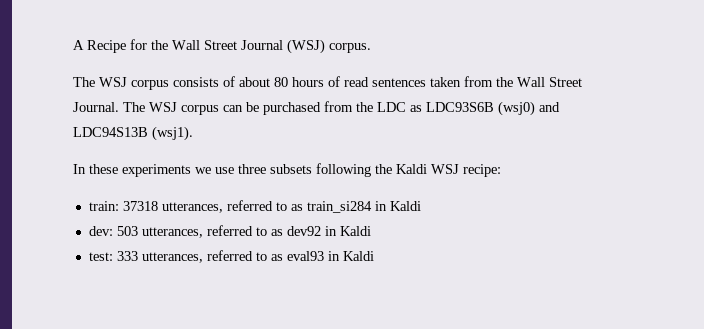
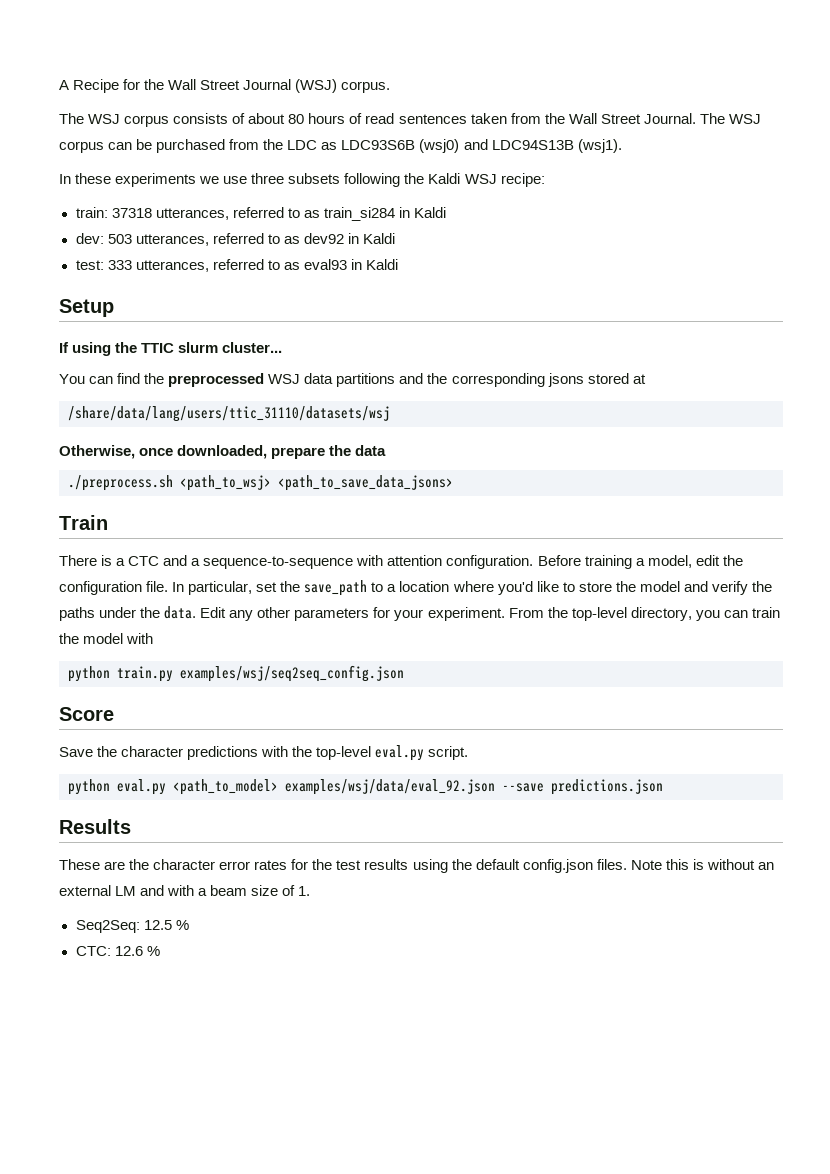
(374, 256) none -> [59,299,114,317] [59,342,283,356] [59,373,646,387] [68,406,390,422] [59,445,387,459] [68,475,453,491] [59,515,108,530] [59,555,743,569] [59,580,772,596] [59,606,780,621] [59,633,154,644] [68,665,404,682] [59,707,114,721] [59,745,469,761] [68,779,663,795] [59,819,131,834] [59,859,774,873] [59,885,311,896] [75,920,189,933] [75,946,160,956] // Setup // If using the TTIC slurm cluster... // You can find the preprocessed WSJ data partitions and the corresponding jsons stored at // /share/data/lang/users/ttic_31110/datasets/wsj // Otherwise, once downloaded, prepare the data // ./preprocess.sh <path_to_wsj> <path_to_save_data_jsons> // Train // There is a CTC and a sequence-to-sequence with attention configuration. Before training a model, edit the configuration file. In particular, set the save_path to a location where you'd like to store the model and verify the paths under the data. Edit any other parameters for your experiment. From the top-level directory, you can train the model with // python train.py examples/wsj/seq2seq_config.json // Score // Save the character predictions with the top-level eval.py script. // python eval.py <path_to_model> examples/wsj/data/eval_92.json --save predictions.json // Results // These are the character error rates for the test results using the default config.json files. Note this is without an external LM and with a beam size of 1. // Seq2Seq: 12.5 % // CTC: 12.6 %

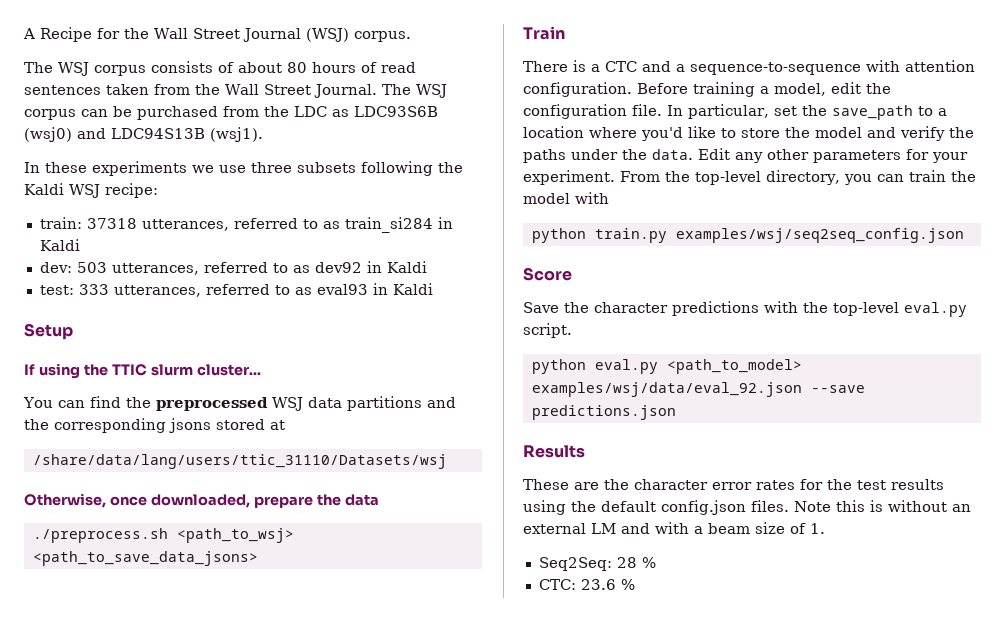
[68,406,390,422] /share/data/lang/users/ttic_31110/datasets/wsj -> [32,454,447,469] /share/data/lang/users/ttic_31110/Datasets/wsj
[143,920,172,930] 12.5 -> [616,557,637,568] 28
[114,946,143,956] 12.6 -> [580,579,616,590] 23.6

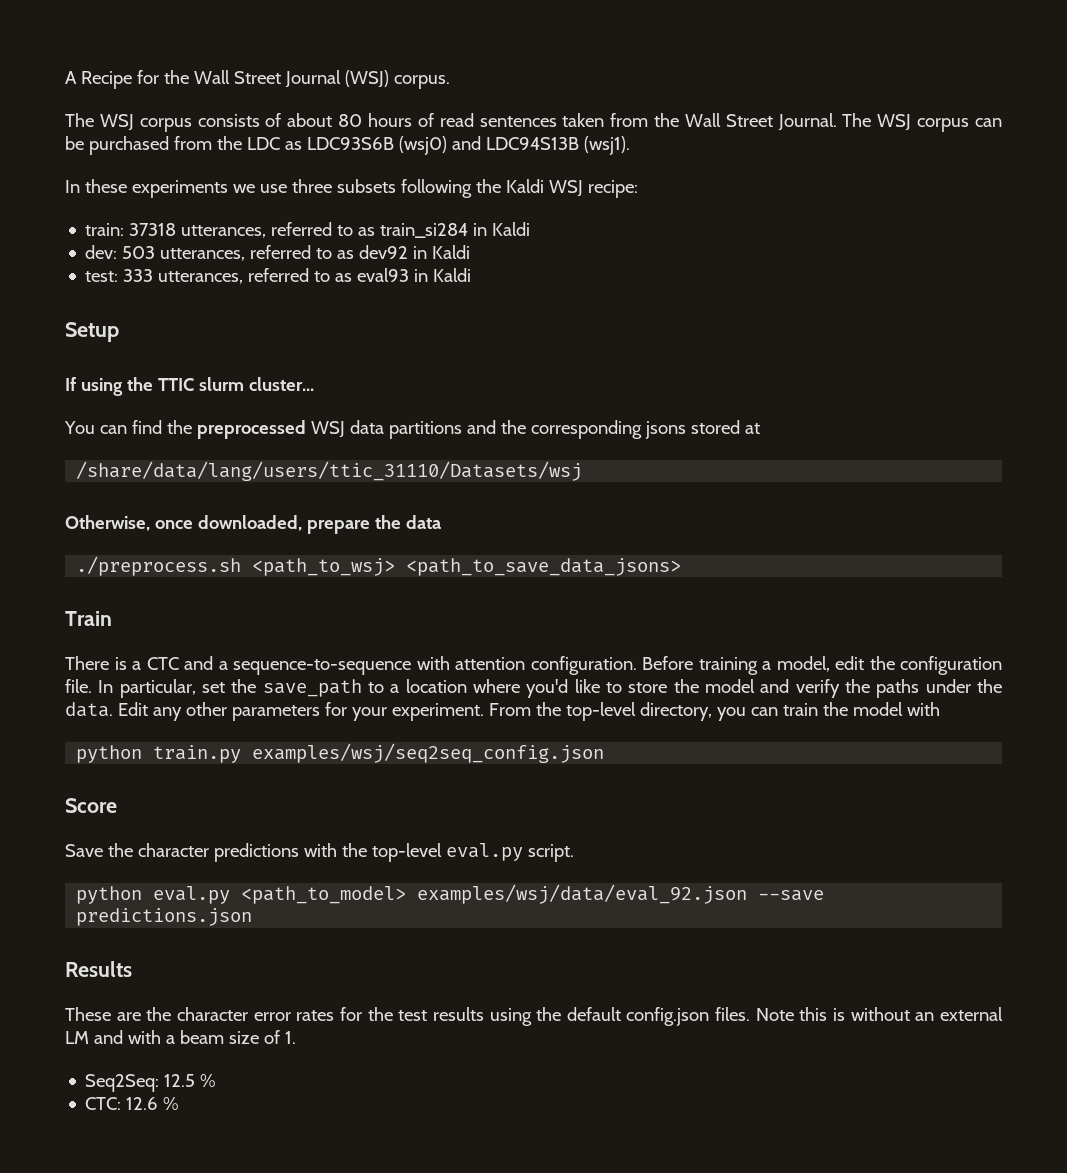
[616,557,637,568] 28 -> [164,1074,196,1087] 12.5
[580,579,616,590] 23.6 -> [126,1097,159,1110] 12.6

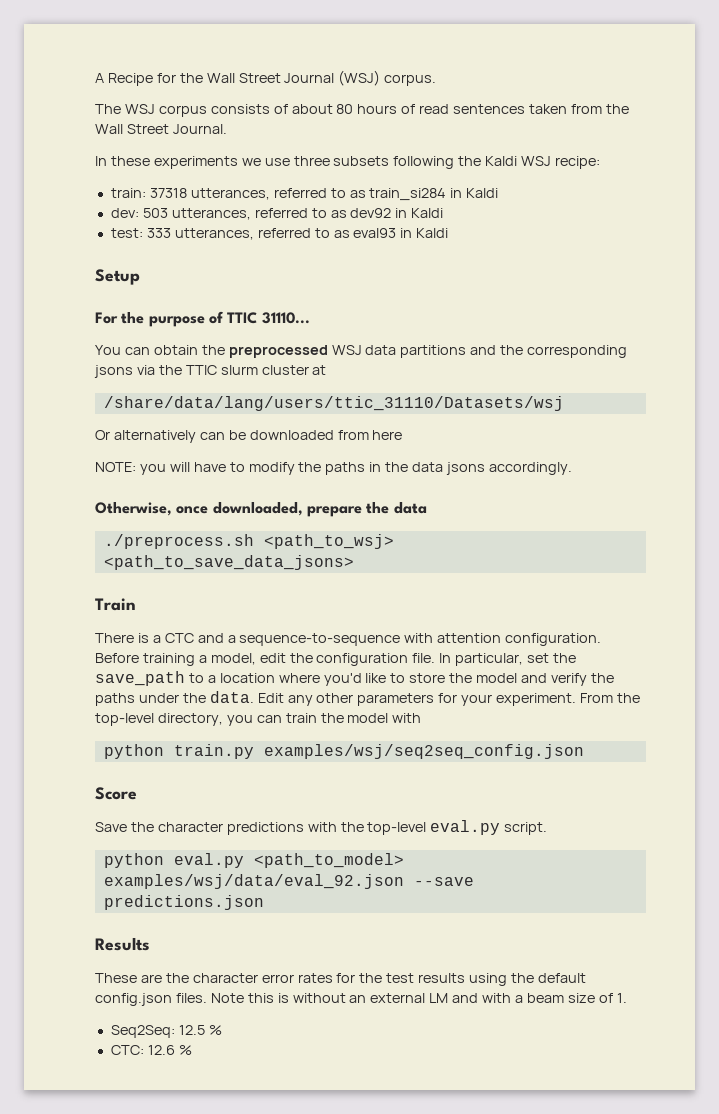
[842,113,1002,132] [65,136,630,155] The WSJ corpus can be purchased from the LDC as LDC93S6B (wsj0) and LDC94S13B (wsj1). -> (227, 129) none
[65,377,314,396] If using the TTIC slurm cluster... -> [95,311,310,327] For the purpose of TTIC 31110...
[131,420,162,434] find -> [153,345,198,355] obtain
[690,420,760,434] [76,461,583,481] stored at // /share/data/lang/users/ttic_31110/Datasets/wsj -> [136,365,327,375] [103,396,564,411] [95,430,403,443] [95,462,572,475] via the TTIC slurm cluster at // /share/data/lang/users/ttic_31110/Datasets/wsj // Or alternatively can be downloaded from here // NOTE: you will have to modify the paths in the data jsons accordingly.

